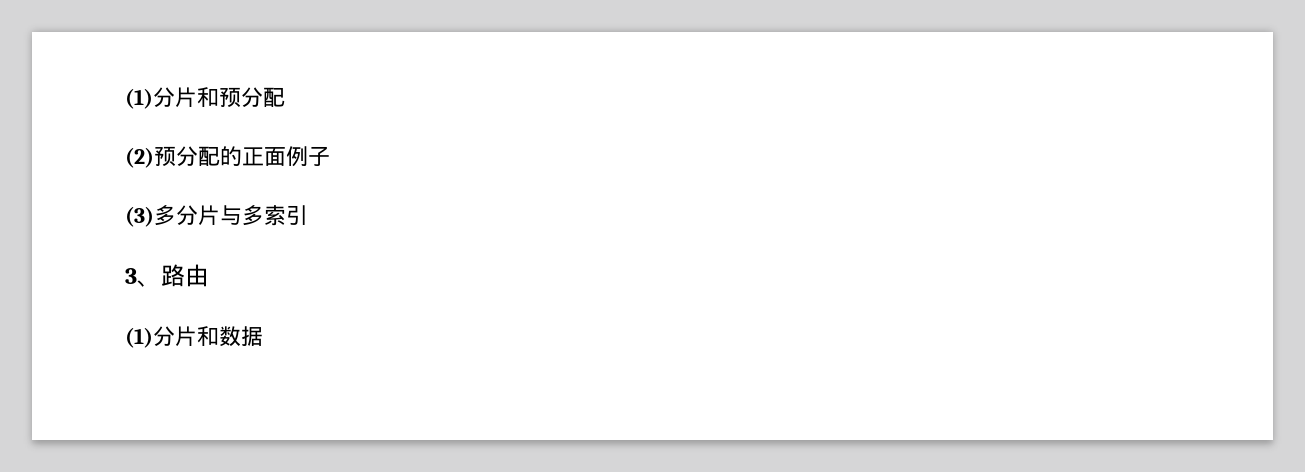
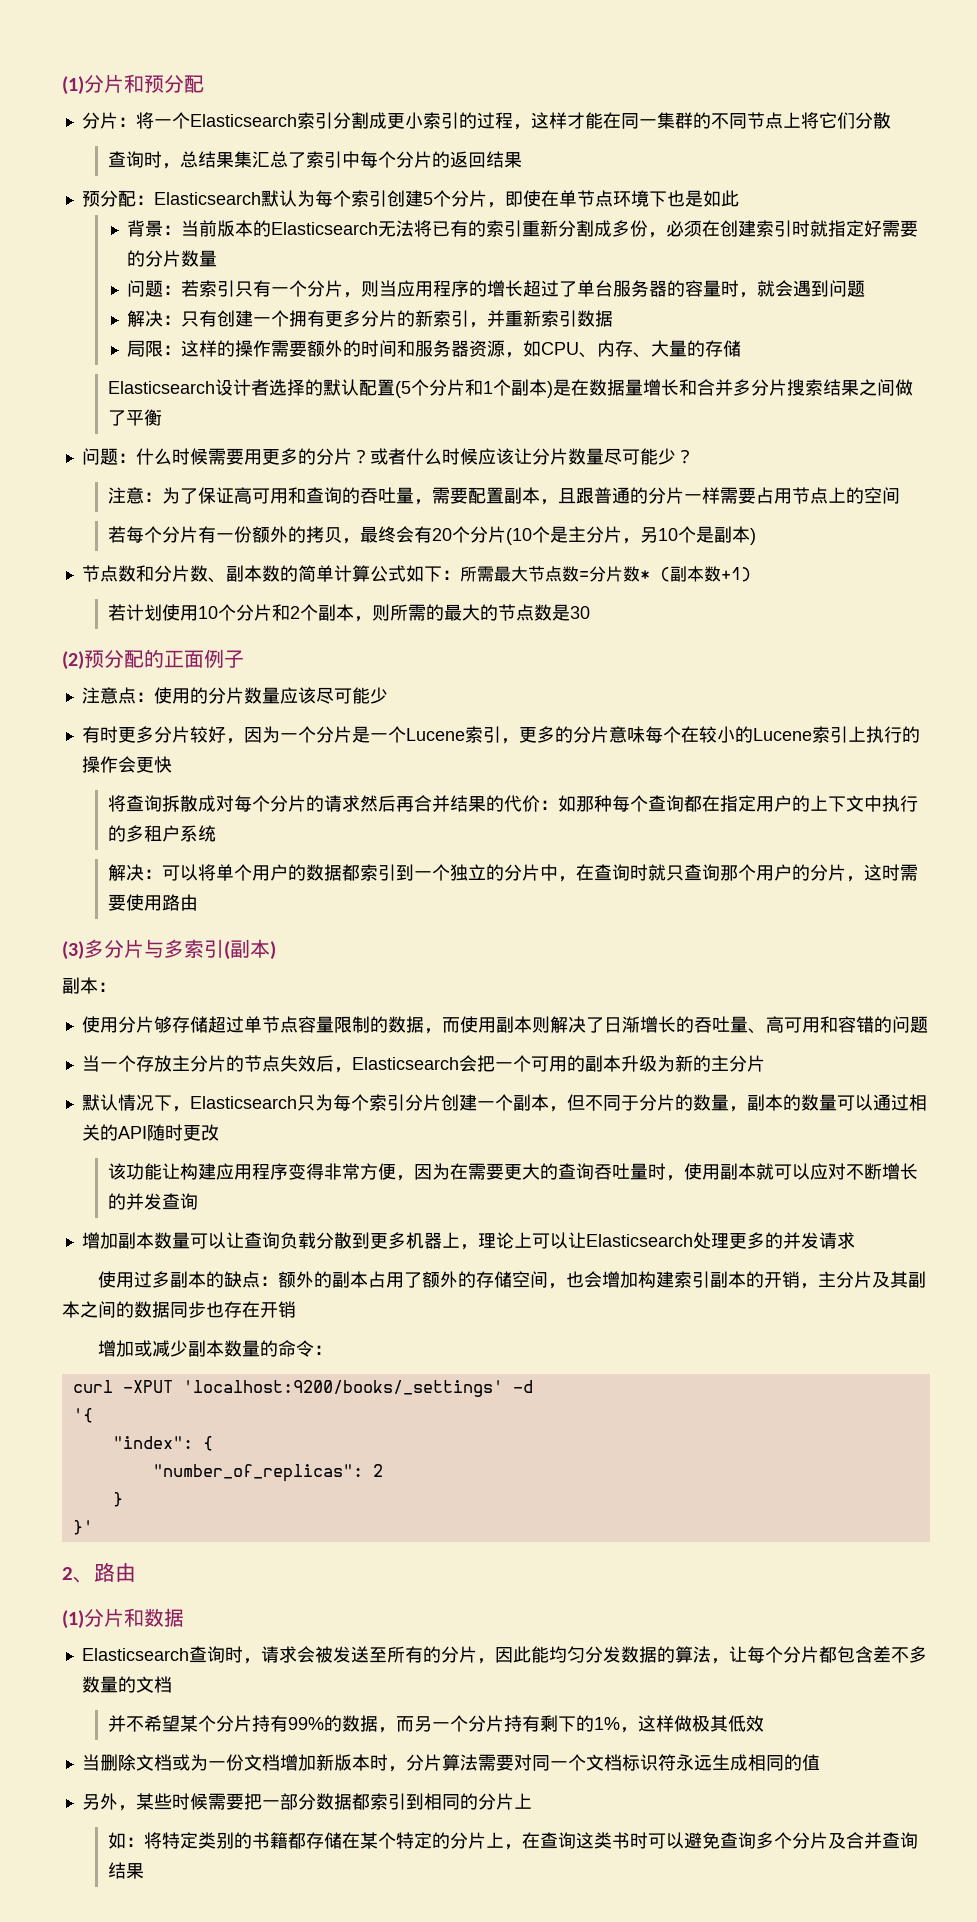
(285, 97) none -> [81,112,891,130] [107,151,522,169] [81,190,739,208] [127,220,919,238] [127,250,218,267] [127,280,866,298] [127,310,614,328] [127,340,742,358] [107,379,913,398] [107,409,162,426] [81,448,694,465] [107,487,900,505] [107,526,756,545] [81,565,751,583] [107,604,590,622] // 分片：将一个Elasticsearch索引分割成更小索引的过程，这样才能在同一集群的不同节点上将它们分散 // 查询时，总结果集汇总了索引中每个分片的返回结果 // 预分配：Elasticsearch默认为每个索引创建5个分片，即使在单节点环境下也是如此 // 背景：当前版本的Elasticsearch无法将已有的索引重新分割成多份，必须在创建索引时就指定好需要的分片数量 // 问题：若索引只有一个分片，则当应用程序的增长超过了单台服务器的容量时，就会遇到问题 // 解决：只有创建一个拥有更多分片的新索引，并重新索引数据 // 局限：这样的操作需要额外的时间和服务器资源，如CPU、内存、大量的存储 // Elasticsearch设计者选择的默认配置(5个分片和1个副本)是在数据量增长和合并多分片搜索结果之间做了平衡 // 问题：什么时候需要用更多的分片？或者什么时候应该让分片数量尽可能少？ // 注意：为了保证高可用和查询的吞吐量，需要配置副本，且跟普通的分片一样需要占用节点上的空间 // 若每个分片有一份额外的拷贝，最终会有20个分片(10个是主分片，另10个是副本) // 节点数和分片数、副本数的简单计算公式如下：所需最大节点数=分片数* (副本数+1) // 若计划使用10个分片和2个副本，则所需的最大的节点数是30
(330, 156) none -> [81,687,388,704] [81,726,920,744] [81,756,172,773] [107,795,918,812] [107,825,216,842] [107,864,918,882] [107,894,198,911] // 注意点：使用的分片数量应该尽可能少 // 有时更多分片较好，因为一个分片是一个Lucene索引，更多的分片意味每个在较小的Lucene索引上执行的操作会更快 // 将查询拆散成对每个分片的请求然后再合并结果的代价：如那种每个查询都在指定用户的上下文中执行的多租户系统 // 解决：可以将单个用户的数据都索引到一个独立的分片中，在查询时就只查询那个用户的分片，这时需要使用路由
[125,268,137,284] // 3 -> [224,939,276,960] [62,977,116,994] [81,1016,928,1034] [81,1055,765,1073] [81,1094,927,1112] [81,1124,219,1141] [107,1163,918,1181] [107,1193,198,1210] [81,1232,855,1250] [98,1271,927,1289] [62,1301,296,1318] [98,1340,333,1357] [72,1380,533,1397] [72,1408,93,1423] [112,1436,213,1451] [152,1464,383,1482] [112,1492,123,1507] [72,1520,93,1535] [62,1567,73,1580] (副本) // 副本： // 使用分片够存储超过单节点容量限制的数据，而使用副本则解决了日渐增长的吞吐量、高可用和容错的问题 // 当一个存放主分片的节点失效后，Elasticsearch会把一个可用的副本升级为新的主分片 // 默认情况下，Elasticsearch只为每个索引分片创建一个副本，但不同于分片的数量，副本的数量可以通过相关的API随时更改 // 该功能让构建应用程序变得非常方便，因为在需要更大的查询吞吐量时，使用副本就可以应对不断增长的并发查询 // 增加副本数量可以让查询负载分散到更多机器上，理论上可以让Elasticsearch处理更多的并发请求 // 使用过多副本的缺点：额外的副本占用了额外的存储空间，也会增加构建索引副本的开销，主分片及其副本之间的数据同步也存在开销 // 增加或减少副本数量的命令： // curl -XPUT 'localhost:9200/books/_settings' -d // '{ // "index": { // "number_of_replicas": 2 // } // }' // 2
(263, 336) none -> [81,1646,927,1664] [81,1676,172,1693] [107,1715,764,1733] [81,1754,820,1772] [81,1793,532,1811] [107,1832,918,1850] [107,1862,144,1879] // Elasticsearch查询时，请求会被发送至所有的分片，因此能均匀分发数据的算法，让每个分片都包含差不多数量的文档 // 并不希望某个分片持有99%的数据，而另一个分片持有剩下的1%，这样做极其低效 // 当删除文档或为一份文档增加新版本时，分片算法需要对同一个文档标识符永远生成相同的值 // 另外，某些时候需要把一部分数据都索引到相同的分片上 // 如：将特定类别的书籍都存储在某个特定的分片上，在查询这类书时可以避免查询多个分片及合并查询结果

